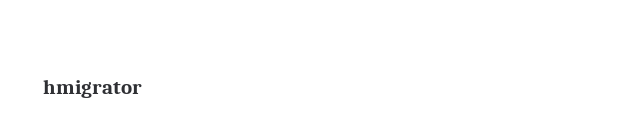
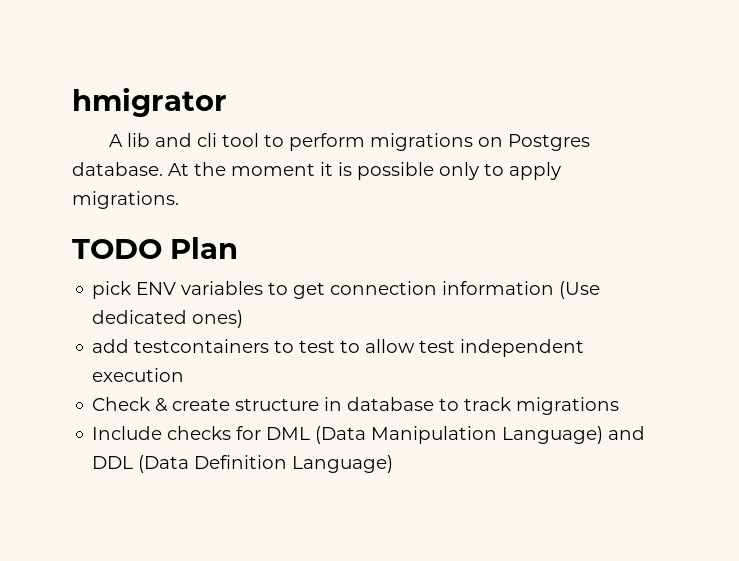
(142, 88) none -> [108,133,590,151] [72,162,561,180] [72,191,179,209] [72,237,238,259] [92,281,601,299] [92,310,244,328] [92,339,585,357] [92,368,185,382] [92,397,620,415] [92,426,646,444] [92,455,394,473] // A lib and cli tool to perform migrations on Postgres database. At the moment it is possible only to apply migrations. // TODO Plan // pick ENV variables to get connection information (Use dedicated ones) // add testcontainers to test to allow test independent execution // Check & create structure in database to track migrations // Include checks for DML (Data Manipulation Language) and DDL (Data Definition Language)

